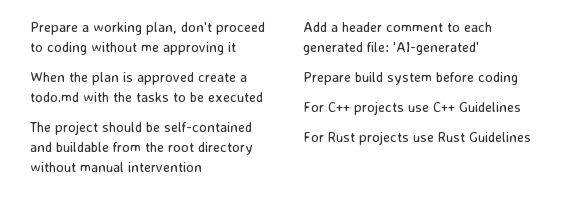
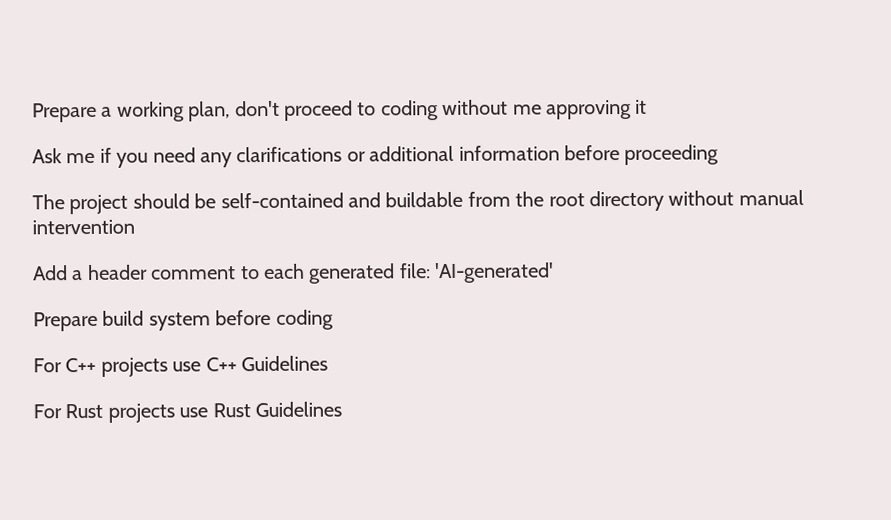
[30,72,247,85] [30,92,263,102] When the plan is approved create a todo.md with the tasks to be executed -> [32,144,720,168] Ask me if you need any clarifications or additional information before proceeding

